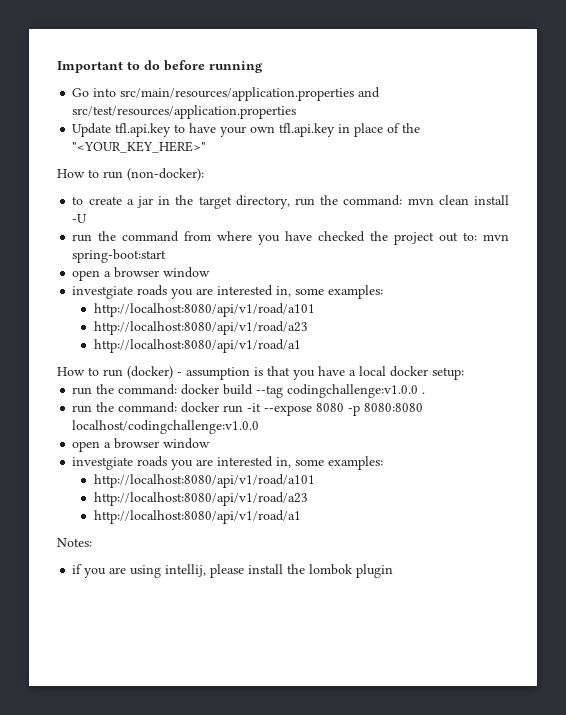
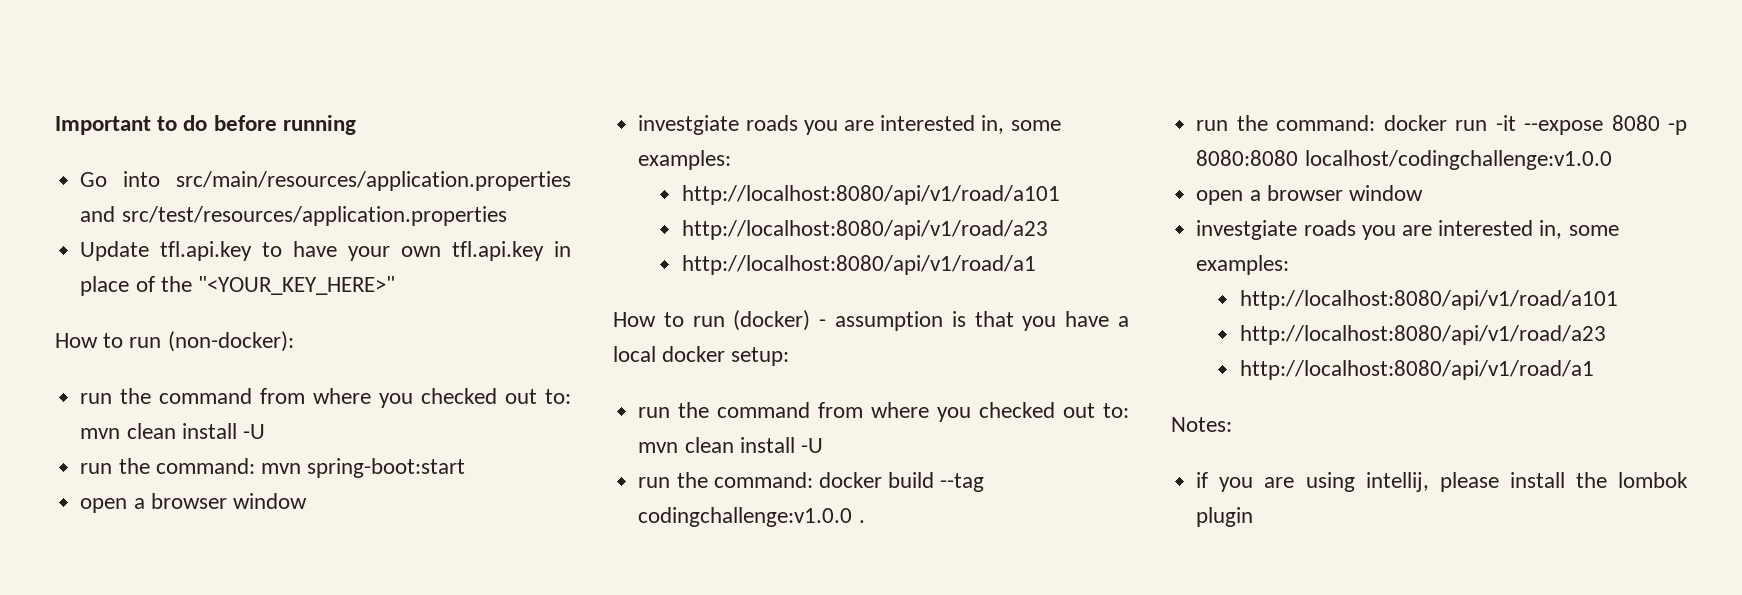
[72,195,509,209] [72,214,88,223] [72,231,478,245] to create a jar in the target directory, run the command: mvn clean install -U // run the command from where you have checked the project out to: -> [80,388,571,408] [80,423,265,439] [80,458,255,474] run the command from where you checked out to: mvn clean install -U // run the command:
(464, 373) none -> [638,402,1129,422] [638,437,823,453] // run the command from where you checked out to: mvn clean install -U

